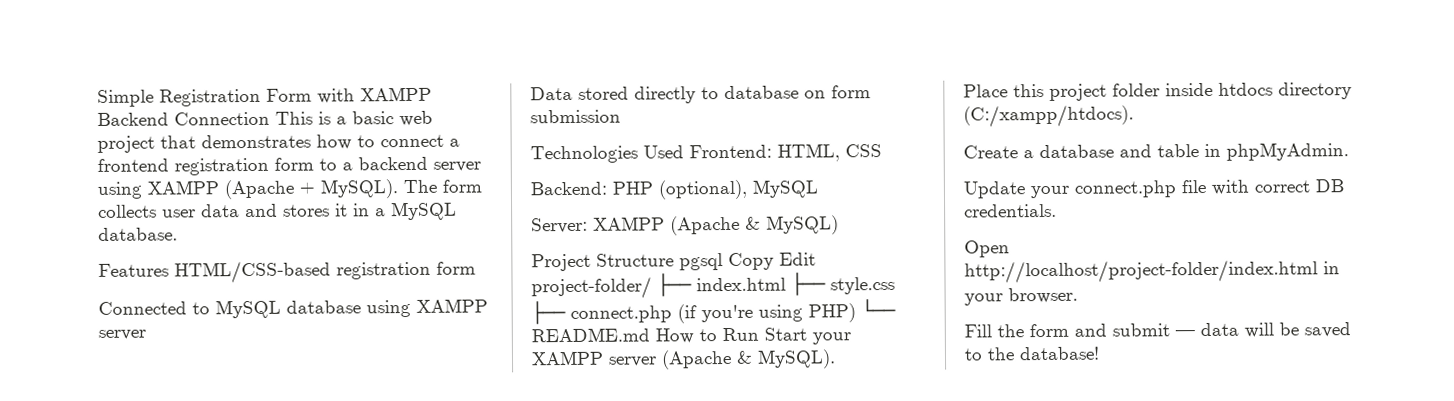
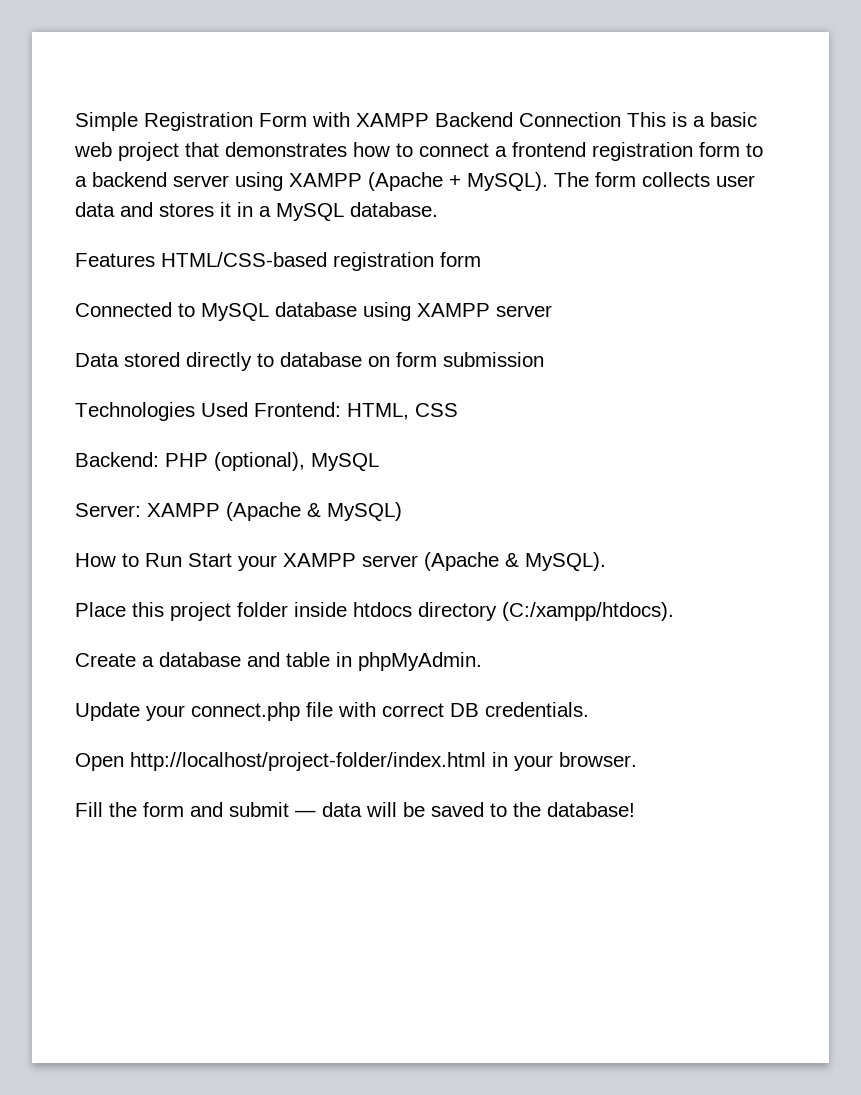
[531,252,816,272] [531,272,895,300] [531,298,896,325] [531,327,650,343] Project Structure pgsql Copy Edit project-folder/ ├── index.html ├── style.css ├── connect.php (if you're using PHP) └── README.md -> (402, 511) none

